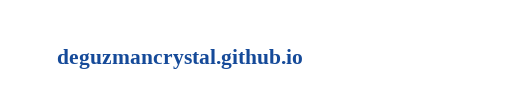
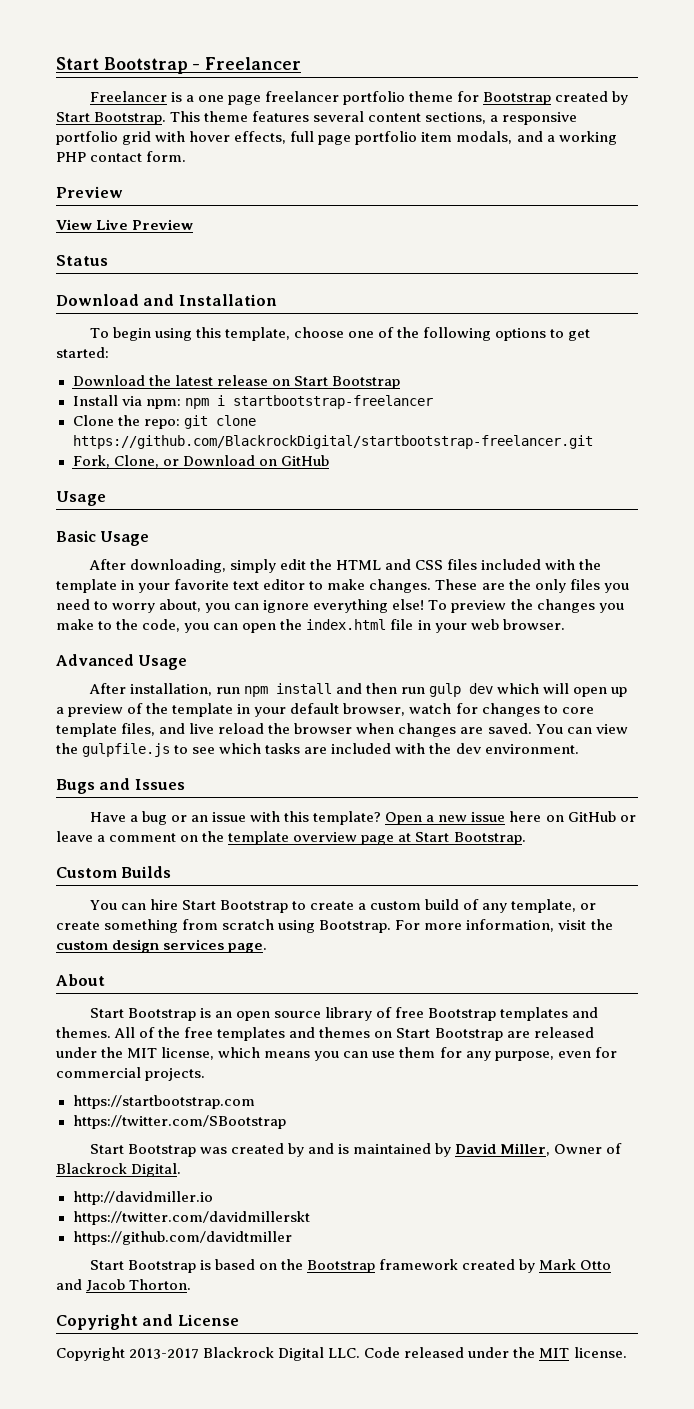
[57,49,303,69] deguzmancrystal.github.io -> [56,57,302,74] [89,91,629,105] [56,111,578,125] [56,131,617,145] [56,151,187,162] [56,186,123,198] [56,219,194,230] [56,255,108,266] [56,294,277,306] [89,327,591,341] [56,347,109,358] [72,375,400,389] [72,395,433,409] [72,415,256,429] [72,435,593,449] [72,455,329,468] [56,491,106,506] [56,530,150,546] [88,559,602,573] [56,579,629,593] [56,599,624,613] [56,619,565,633] [56,654,188,670] [88,683,628,697] [56,703,594,717] [56,723,628,737] [56,743,579,757] [56,778,185,794] [89,811,636,825] [56,831,526,845] [56,866,172,878] [89,899,597,913] [56,919,613,933] [56,939,268,953] [56,974,105,986] [89,1007,599,1021] [56,1027,594,1041] [56,1047,617,1061] [56,1067,206,1081] [72,1095,256,1109] [72,1115,287,1129] [89,1143,623,1157] [56,1163,182,1177] [72,1191,214,1205] [72,1211,311,1225] [72,1231,293,1245] [89,1259,612,1273] [56,1279,192,1292] [56,1314,239,1330] [56,1347,627,1361] Start Bootstrap - Freelancer // Freelancer is a one page freelancer portfolio theme for Bootstrap created by Start Bootstrap. This theme features several content sections, a responsive portfolio grid with hover effects, full page portfolio item modals, and a working PHP contact form. // Preview // View Live Preview // Status // Download and Installation // To begin using this template, choose one of the following options to get started: // Download the latest release on Start Bootstrap // Install via npm: npm i startbootstrap-freelancer // Clone the repo: git clone https://github.com/BlackrockDigital/startbootstrap-freelancer.git // Fork, Clone, or Download on GitHub // Usage // Basic Usage // After downloading, simply edit the HTML and CSS files included with the template in your favorite text editor to make changes. These are the only files you need to worry about, you can ignore everything else! To preview the changes you make to the code, you can open the index.html file in your web browser. // Advanced Usage // After installation, run npm install and then run gulp dev which will open up a preview of the template in your default browser, watch for changes to core template files, and live reload the browser when changes are saved. You can view the gulpfile.js to see which tasks are included with the dev environment. // Bugs and Issues // Have a bug or an issue with this template? Open a new issue here on GitHub or leave a comment on the template overview page at Start Bootstrap. // Custom Builds // You can hire Start Bootstrap to create a custom build of any template, or create something from scratch using Bootstrap. For more information, visit the custom design services page. // About // Start Bootstrap is an open source library of free Bootstrap templates and themes. All of the free templates and themes on Start Bootstrap are released under the MIT license, which means you can use them for any purpose, even for commercial projects. // https://startbootstrap.com // https://twitter.com/SBootstrap // Start Bootstrap was created by and is maintained by David Miller, Owner of Blackrock Digital. // http://davidmiller.io // https://twitter.com/davidmillerskt // https://github.com/davidtmiller // Start Bootstrap is based on the Bootstrap framework created by Mark Otto and Jacob Thorton. // Copyright and License // Copyright 2013-2017 Blackrock Digital LLC. Code released under the MIT license.

